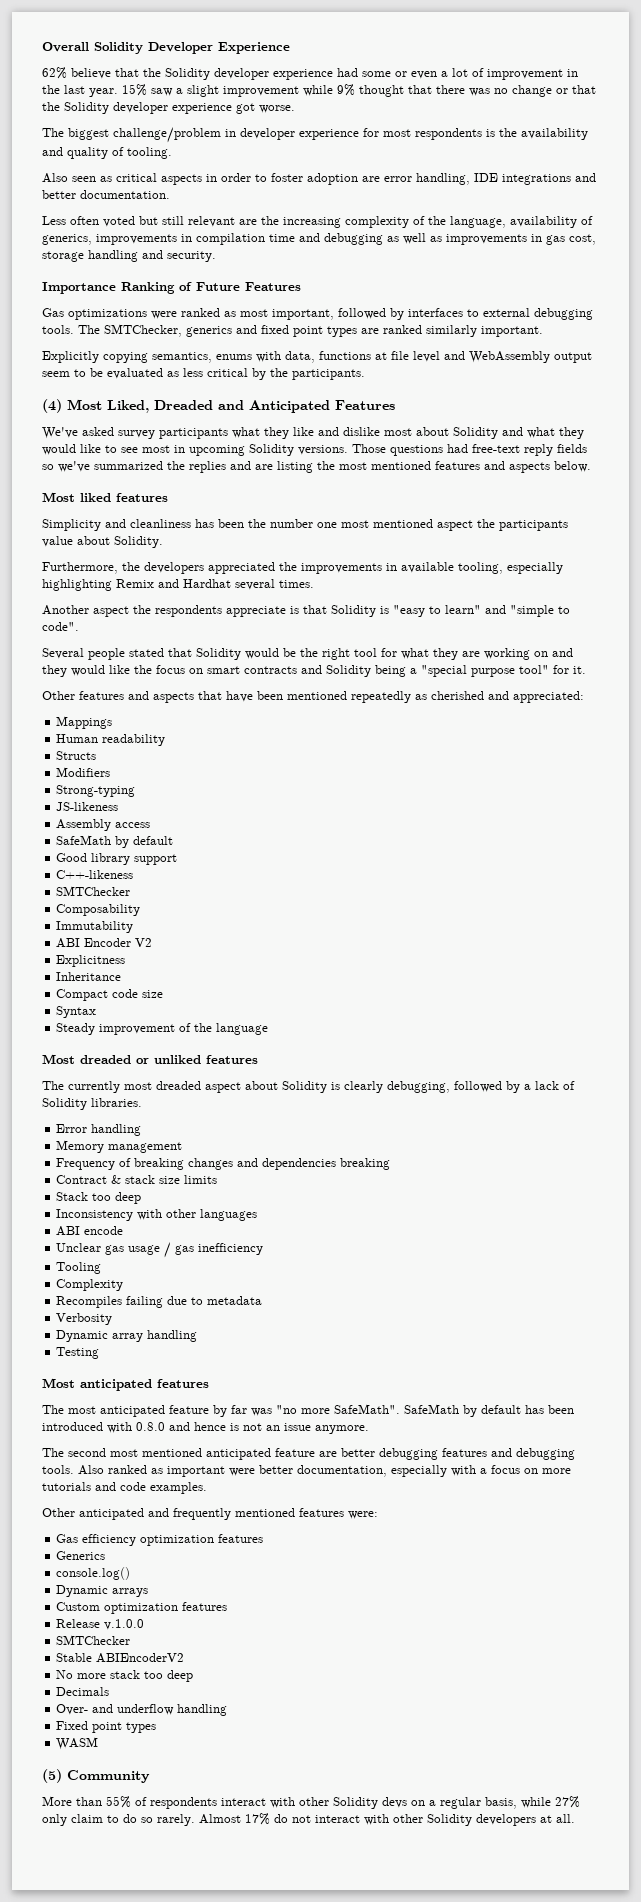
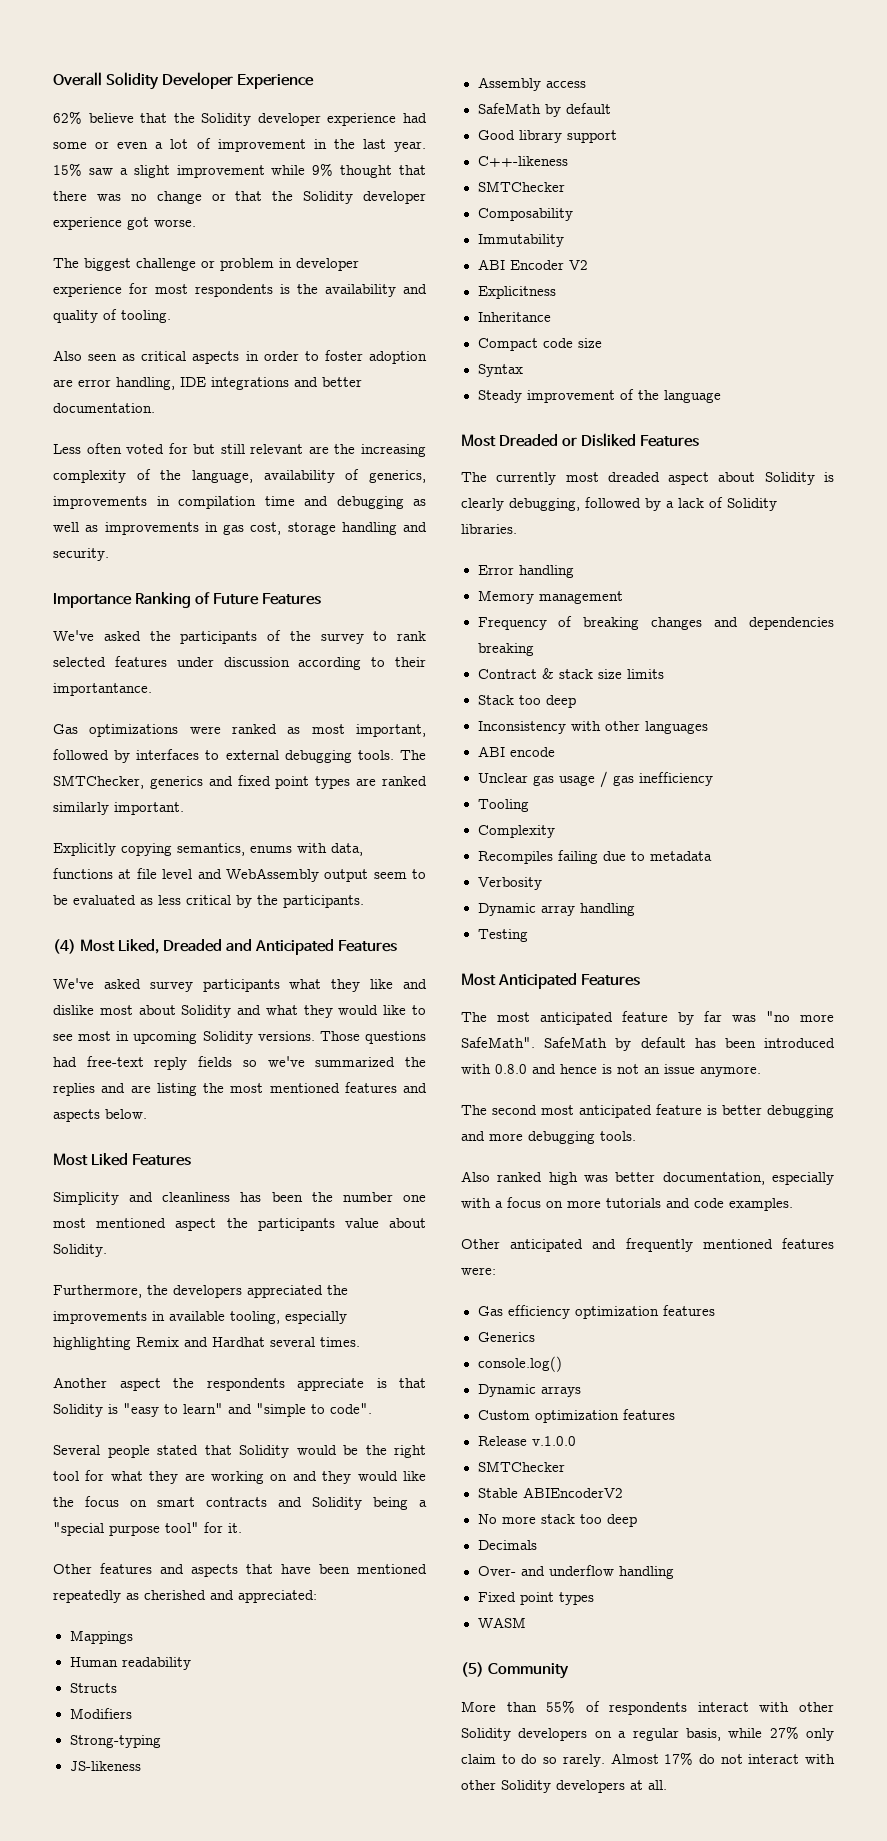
[113,127,221,143] challenge/problem -> [136,258,274,271] challenge or problem
(135, 221) none -> [168,443,188,454] for
(301, 286) none -> [53,630,426,644] [53,656,426,670] [53,683,152,696] // We've asked the participants of the survey to rank selected features under discussion according to their importantance.
[80,493,168,502] liked features -> [90,1153,191,1166] Liked Features
[80,1055,258,1064] dreaded or unliked features -> [498,433,699,447] Dreaded or Disliked Features
[80,1379,209,1391] anticipated features -> [497,973,640,989] Anticipated Features
[142,1448,337,1460] mentioned anticipated feature are -> [579,1104,717,1118] anticipated feature is
[442,1448,575,1460] [42,1465,74,1474] features and debugging tools. -> [461,1131,636,1144] and more debugging tools. //
[151,1466,255,1477] as important were -> [548,1172,608,1185] high was
[382,1797,407,1808] devs -> [518,1728,588,1741] developers

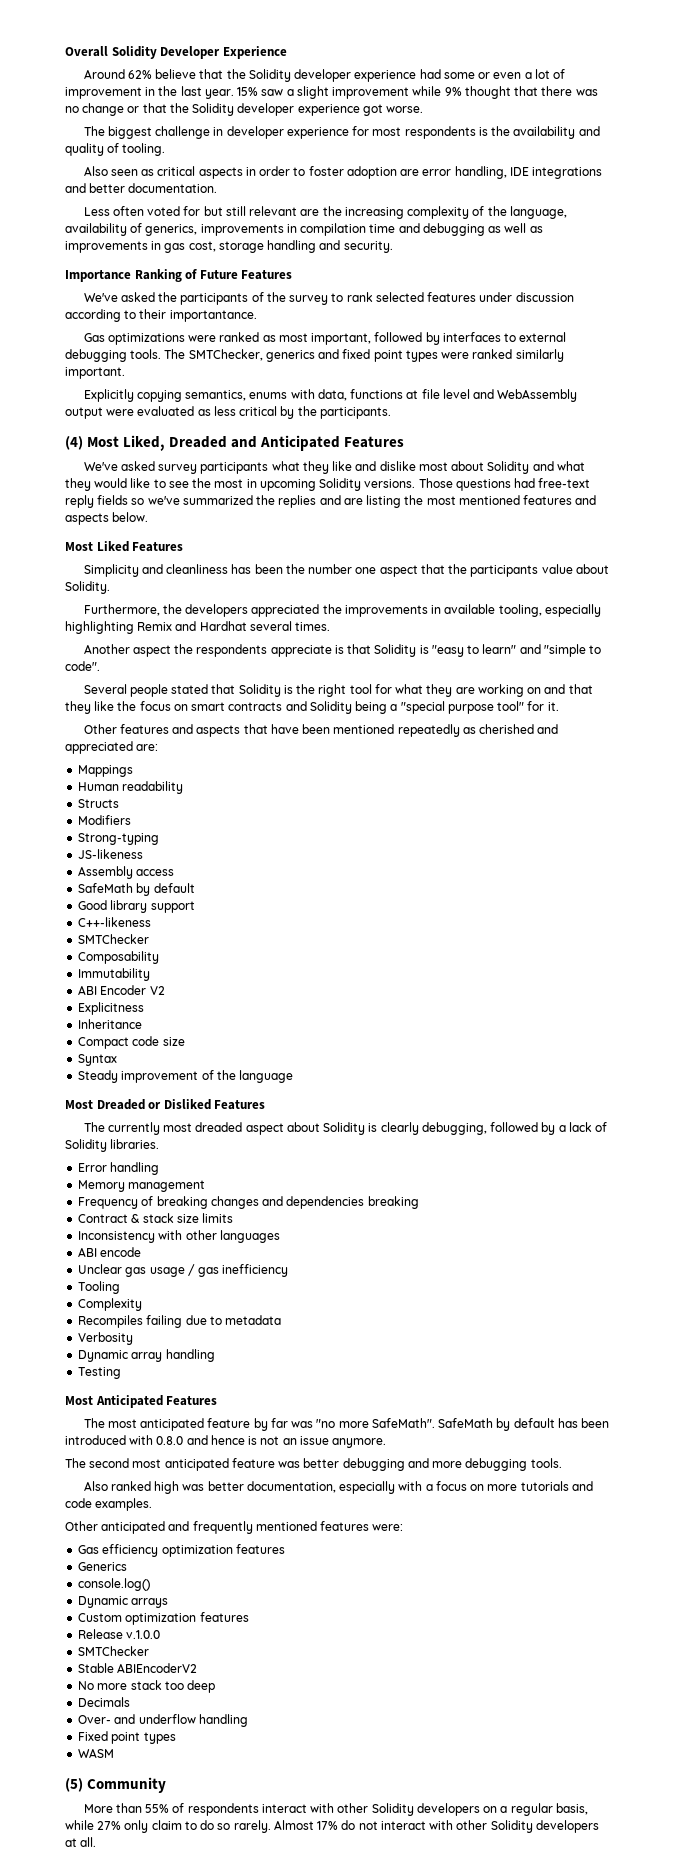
(314, 81) none -> [83,69,125,79] Around
[201,258,274,271] or problem -> (211, 132) none
[356,778,377,786] are -> [441,352,470,359] were
[373,869,426,879] [53,895,68,905] seem to be -> [106,409,135,416] were
(73, 1037) none -> [192,478,212,488] the
[53,1218,217,1231] most mentioned aspect -> [379,564,445,577] aspect that
[296,1445,358,1455] would be -> [283,685,293,694] is
[322,1471,398,1484] they would -> [568,684,593,694] [65,701,91,714] that they
[238,1590,317,1603] appreciated: -> [65,741,159,754] appreciated are:
[477,695,576,708] // Stack too deep -> (234, 1218) none
[707,1105,717,1115] is -> [278,1461,301,1468] was

